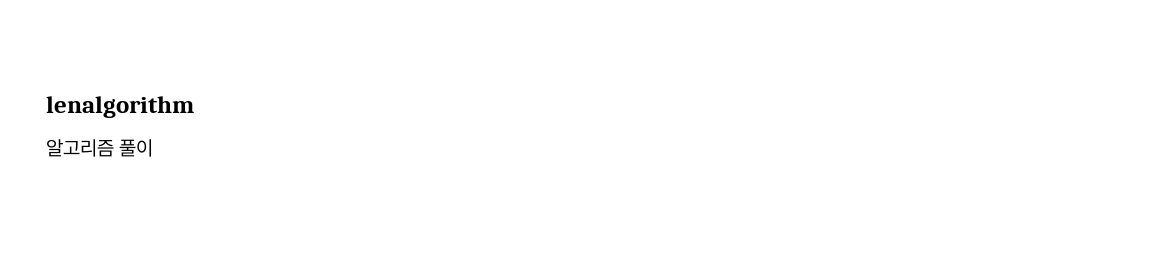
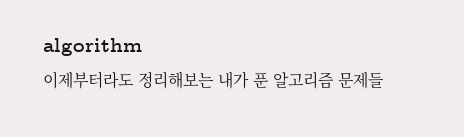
[46,96,194,118] [46,139,154,157] lenalgorithm // 알고리즘 풀이 -> [43,38,142,56] [43,71,384,89] algorithm // 이제부터라도 정리해보는 내가 푼 알고리즘 문제들

